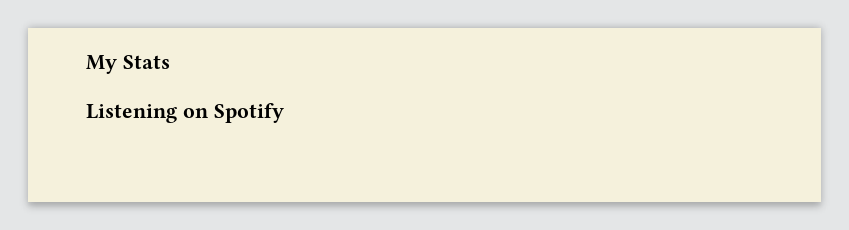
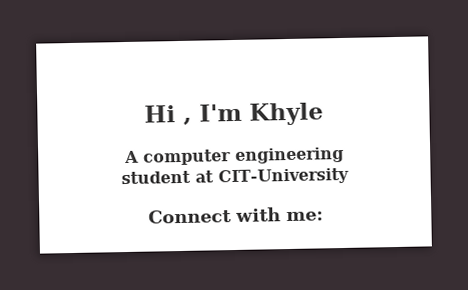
[86,55,170,74] [86,103,284,123] My Stats // Listening on Spotify -> [143,102,324,126] [124,146,344,166] [121,167,350,186] [147,207,324,224] Hi , I'm Khyle // A computer engineering student at CIT-University // Connect with me:

